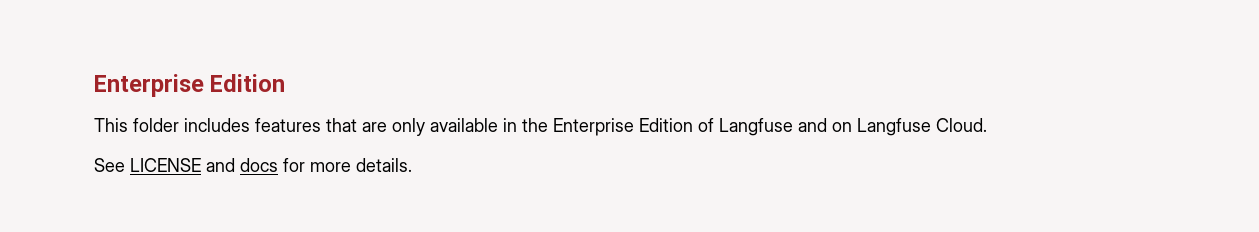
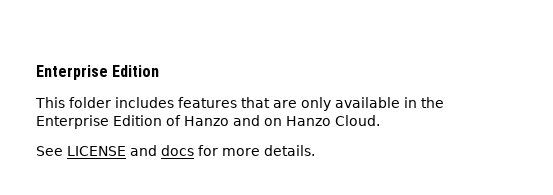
[719,118,793,136] Langfuse -> [184,116,229,126] Hanzo
[857,118,931,136] Langfuse -> [286,116,331,126] Hanzo

